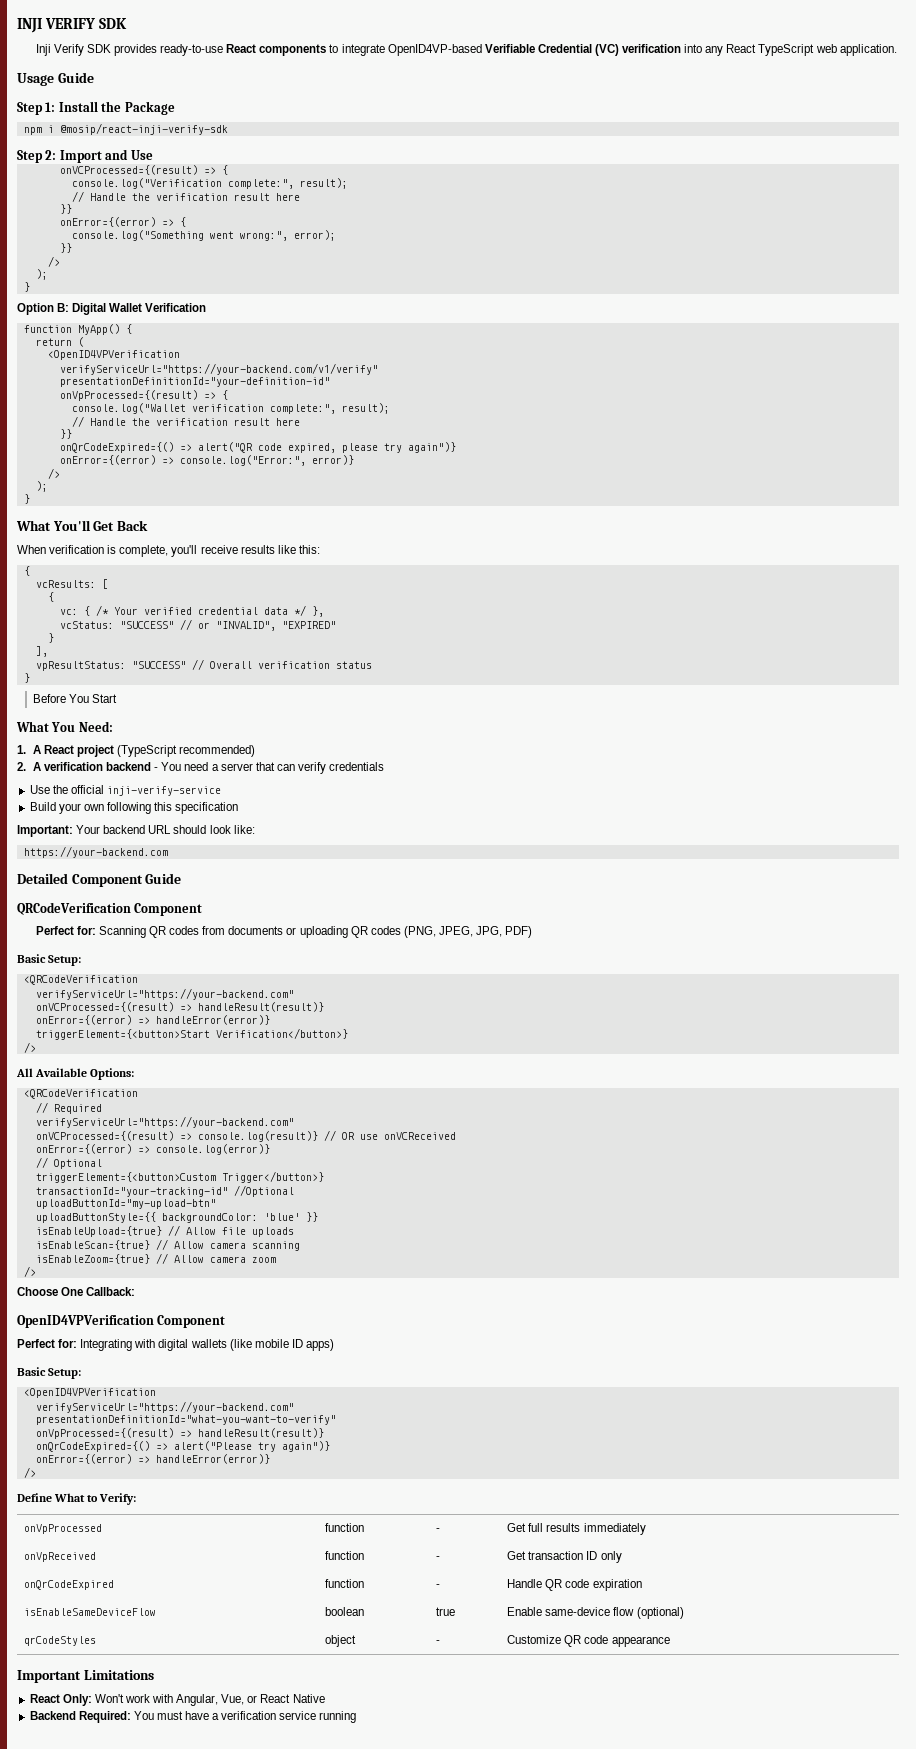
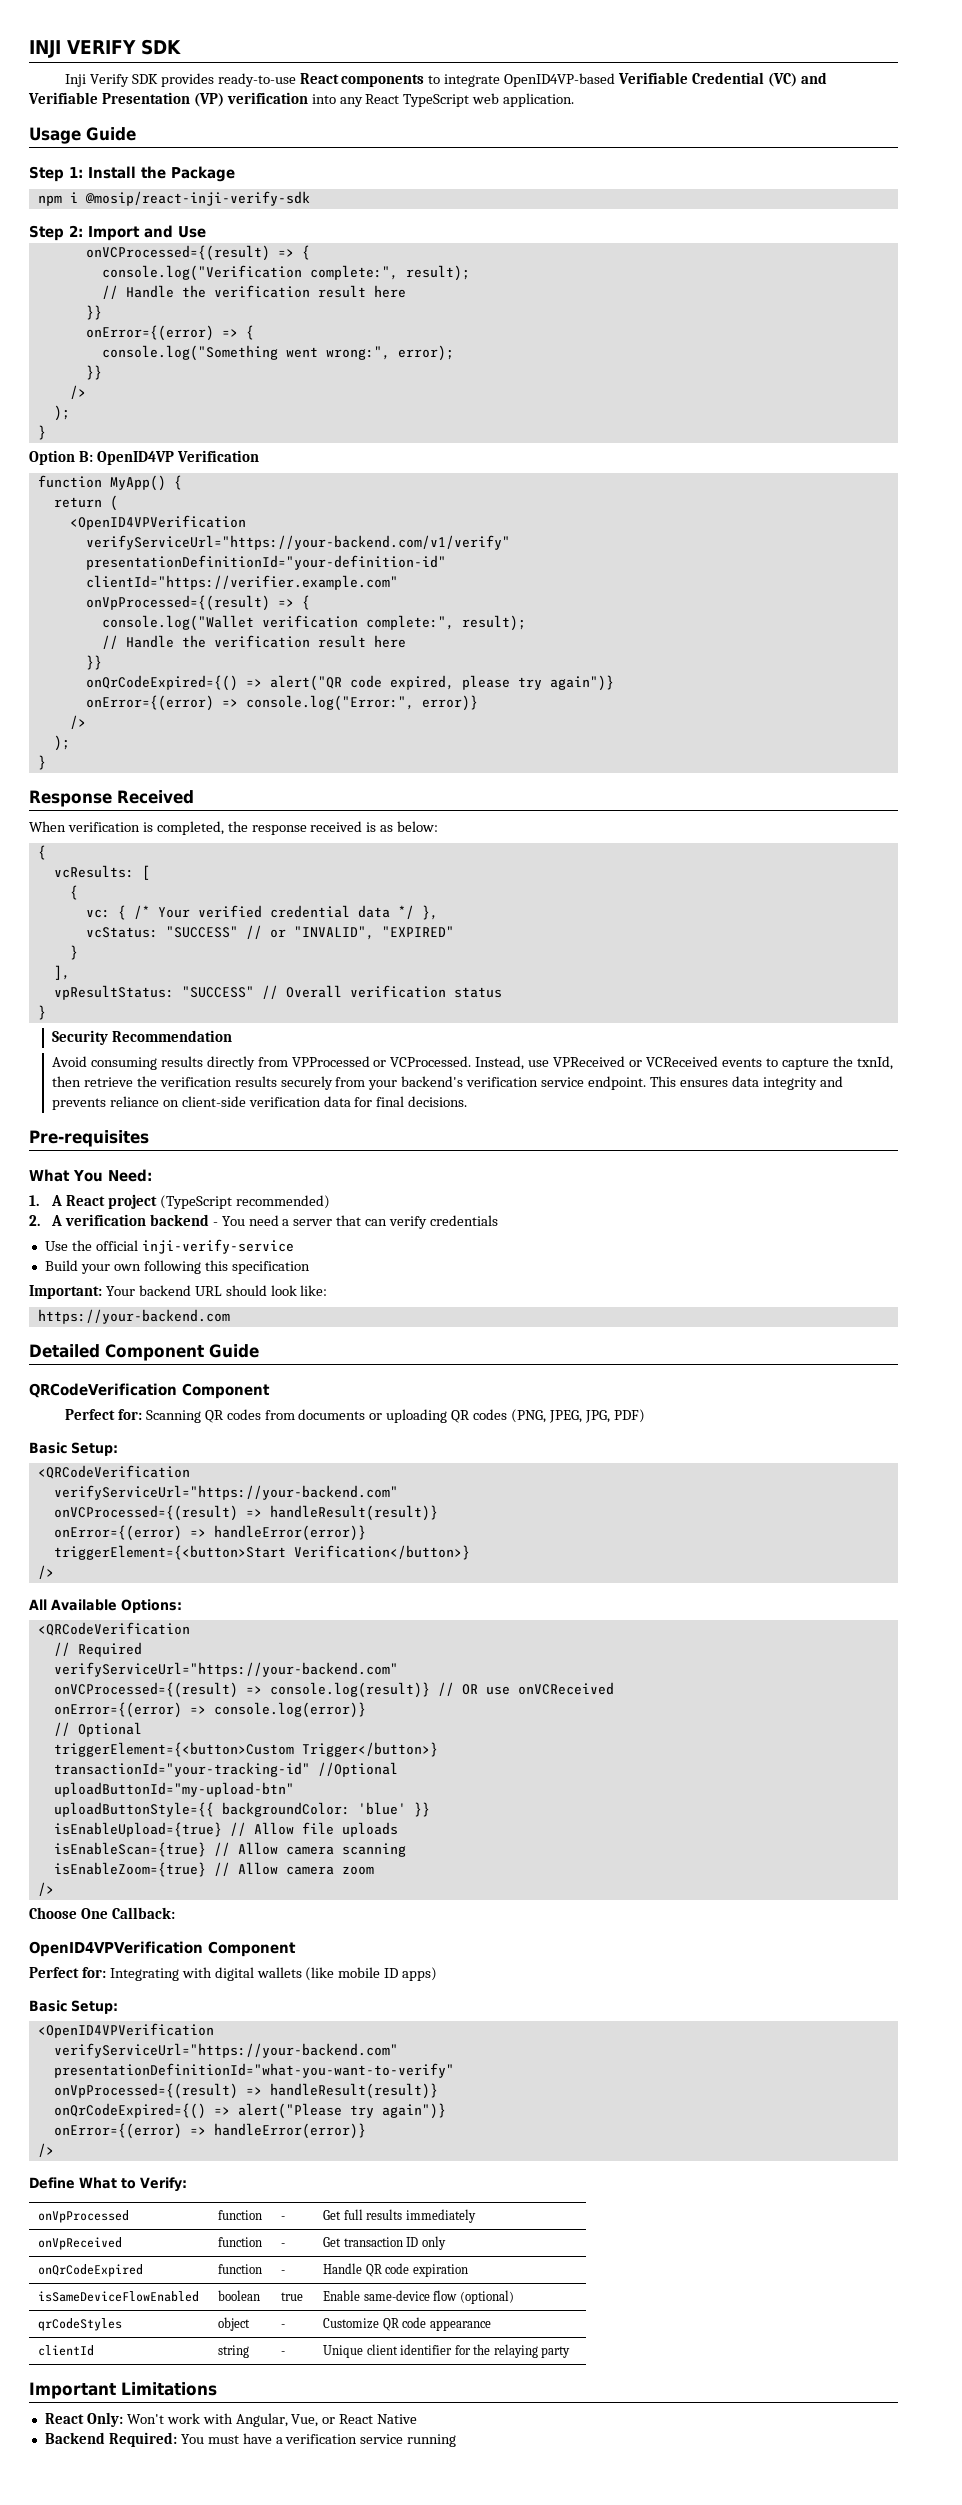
(619, 50) none -> [800,72,827,84] [28,92,224,107] and Verifiable Presentation (VP)
[72,303,143,315] Digital Wallet -> [96,451,174,465] OpenID4VP
(330, 382) none -> [85,575,398,590] // clientId="https://verifier.example.com"
[16,520,148,531] What You'll Get Back -> [29,790,194,807] Response Received
[119,545,320,557] complete, you'll receive results like this: -> [156,821,439,835] completed, the response received is as below:
[32,694,118,703] Before You Start -> [51,1030,232,1045] [51,1056,893,1070] [51,1076,843,1090] [51,1096,468,1110] [29,1130,149,1147] Security Recommendation // Avoid consuming results directly from VPProcessed or VCProcessed. Instead, use VPReceived or VCReceived events to capture the txnId, then retrieve the verification results securely from your backend's verification service endpoint. This ensures data integrity and prevents reliance on client-side verification data for final decisions. // Pre-requisites
[24,1608,157,1616] isEnableSameDeviceFlow -> [38,2291,200,2302] isSameDeviceFlowEnabled
(670, 1641) none -> [38,2345,95,2356] [218,2345,250,2358] [281,2351,286,2355] [323,2344,571,2358] // clientId | string | - | Unique client identifier for the relaying party

